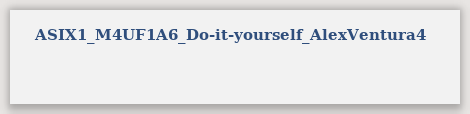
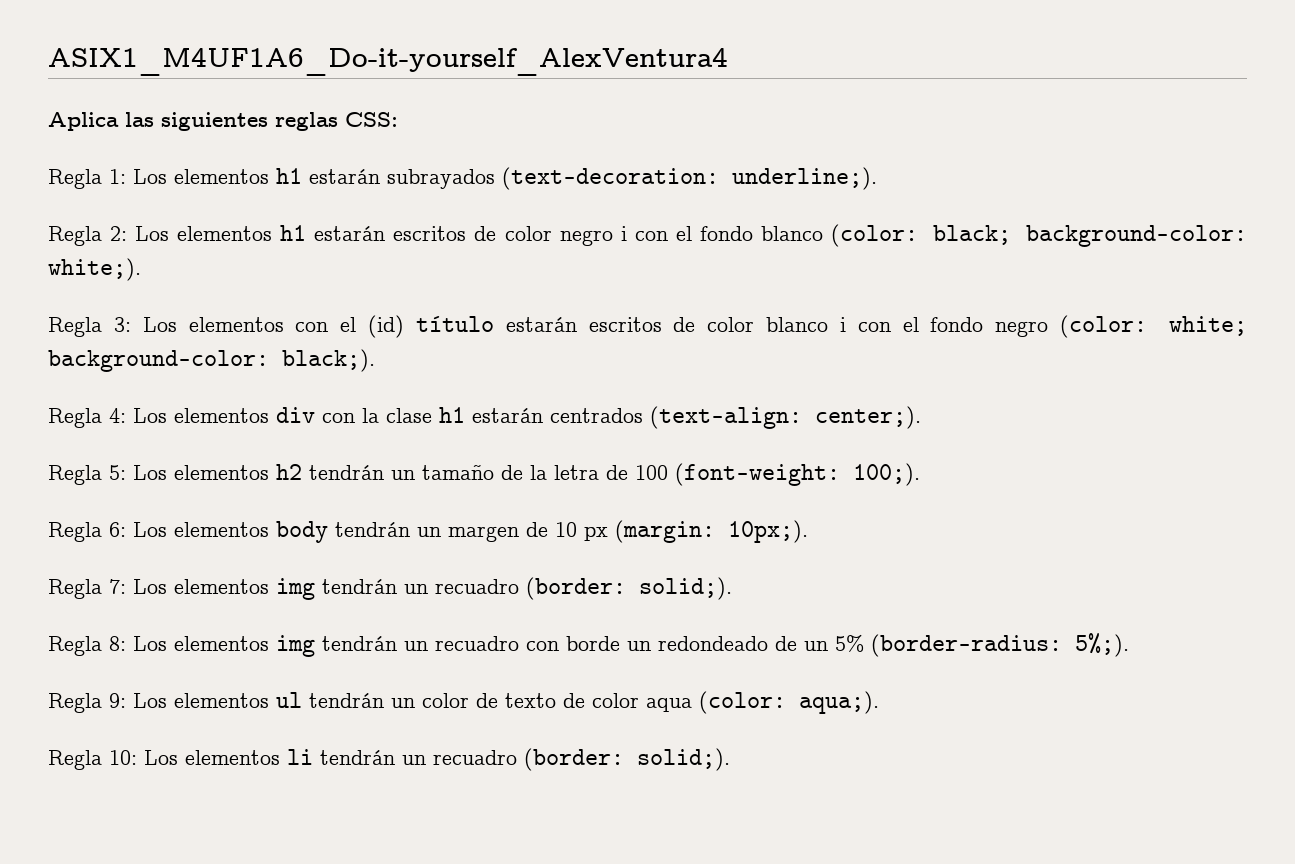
(426, 36) none -> [48,112,398,131] [48,167,877,190] [48,224,1247,247] [48,258,141,281] [48,315,1247,338] [48,349,375,372] [48,406,921,429] [48,463,920,486] [48,520,808,543] [48,577,732,600] [48,633,1129,657] [48,691,879,714] [48,748,730,771] // Aplica las siguientes reglas CSS: // Regla 1: Los elementos h1 estarán subrayados (text-decoration: underline;). // Regla 2: Los elementos h1 estarán escritos de color negro i con el fondo blanco (color: black; background-color: white;). // Regla 3: Los elementos con el (id) título estarán escritos de color blanco i con el fondo negro (color: white; background-color: black;). // Regla 4: Los elementos div con la clase h1 estarán centrados (text-align: center;). // Regla 5: Los elementos h2 tendrán un tamaño de la letra de 100 (font-weight: 100;). // Regla 6: Los elementos body tendrán un margen de 10 px (margin: 10px;). // Regla 7: Los elementos img tendrán un recuadro (border: solid;). // Regla 8: Los elementos img tendrán un recuadro con borde un redondeado de un 5% (border-radius: 5%;). // Regla 9: Los elementos ul tendrán un color de texto de color aqua (color: aqua;). // Regla 10: Los elementos li tendrán un recuadro (border: solid;).

